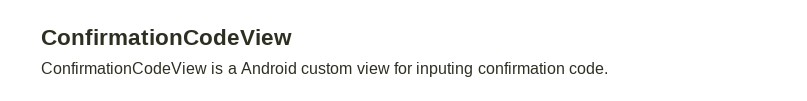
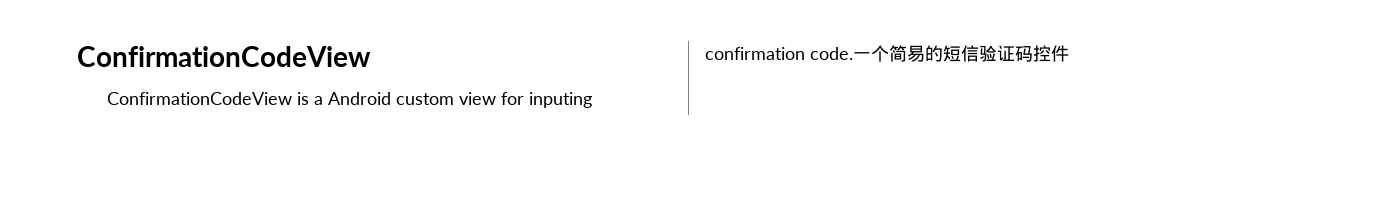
(608, 68) none -> [853,45,1069,62] 一个简易的短信验证码控件

